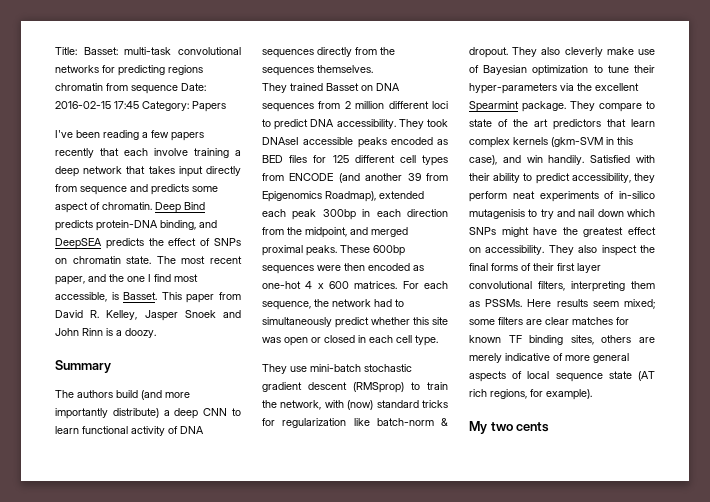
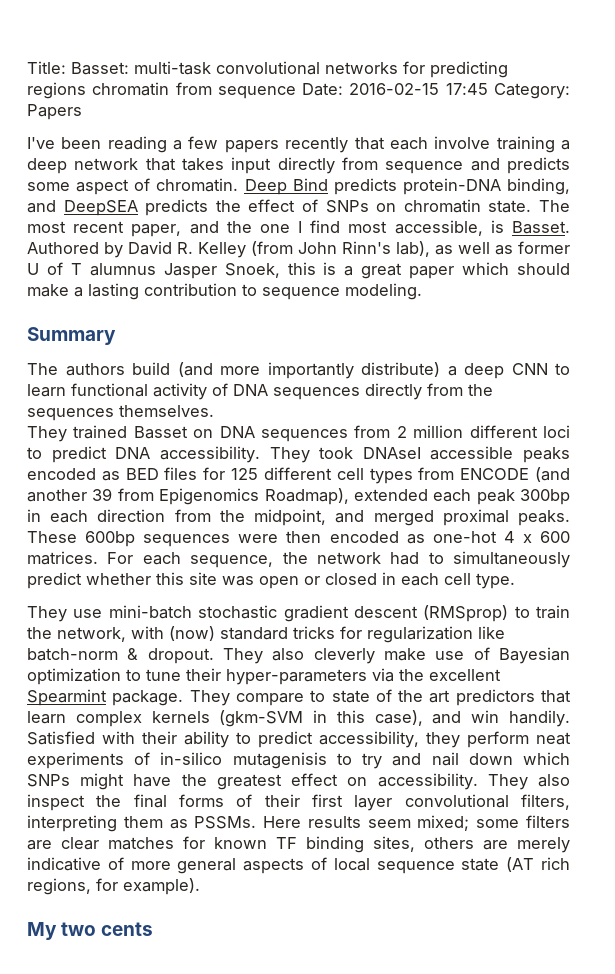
[161,292,241,303] [55,310,241,321] [55,328,156,338] This paper from David R. Kelley, Jasper Snoek and John Rinn is a doozy. -> [27,241,570,258] [27,262,571,279] [27,283,422,300] Authored by David R. Kelley (from John Rinn's lab), as well as former U of T alumnus Jasper Snoek, this is a great paper which should make a lasting contribution to sequence modeling.

